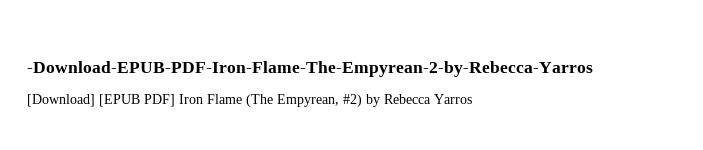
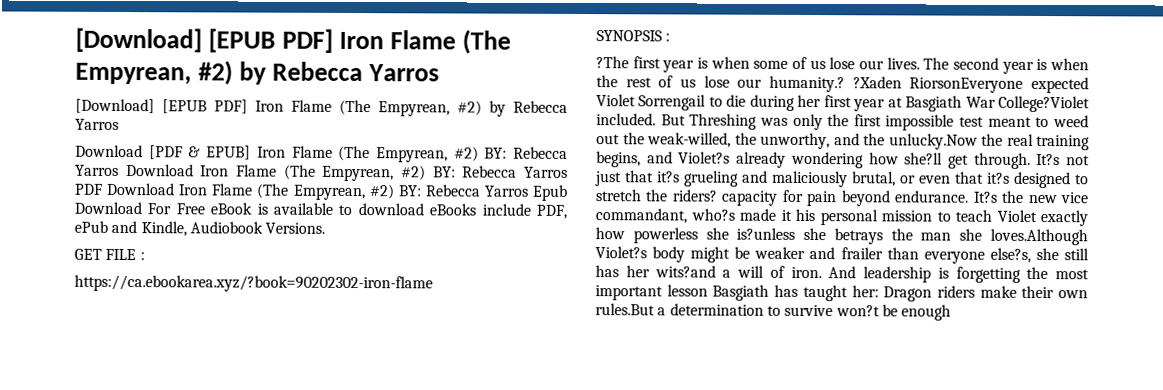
[27,61,593,77] -Download-EPUB-PDF-Iron-Flame-The-Empyrean-2-by-Rebecca-Yarros -> [75,27,512,54] [75,60,440,85] [Download] [EPUB PDF] Iron Flame (The Empyrean, #2) by Rebecca Yarros
(472, 99) none -> [75,144,568,163] [75,164,568,182] [74,182,569,201] [74,201,567,219] [74,220,326,237] [74,248,145,261] [74,274,433,293] [596,30,671,42] [596,56,1089,74] [596,75,1089,94] [596,94,1090,113] [596,113,1089,131] [596,132,1090,151] [596,151,1090,169] [595,170,1089,189] [595,189,1089,207] [595,208,1088,227] [595,227,1088,246] [595,246,1089,264] [595,265,1089,283] [595,284,1088,302] [595,303,952,321] // Download [PDF & EPUB] Iron Flame (The Empyrean, #2) BY: Rebecca Yarros Download Iron Flame (The Empyrean, #2) BY: Rebecca Yarros PDF Download Iron Flame (The Empyrean, #2) BY: Rebecca Yarros Epub Download For Free eBook is available to download eBooks include PDF, ePub and Kindle, Audiobook Versions. // GET FILE : // https://ca.ebookarea.xyz/?book=90202302-iron-flame // SYNOPSIS : // ?The first year is when some of us lose our lives. The second year is when the rest of us lose our humanity.? ?Xaden RiorsonEveryone expected Violet Sorrengail to die during her first year at Basgiath War College?Violet included. But Threshing was only the first impossible test meant to weed out the weak-willed, the unworthy, and the unlucky.Now the real training begins, and Violet?s already wondering how she?ll get through. It?s not just that it?s grueling and maliciously brutal, or even that it?s designed to stretch the riders? capacity for pain beyond endurance. It?s the new vice commandant, who?s made it his personal mission to teach Violet exactly how powerless she is?unless she betrays the man she loves.Although Violet?s body might be weaker and frailer than everyone else?s, she still has her wits?and a will of iron. And leadership is forgetting the most important lesson Basgiath has taught her: Dragon riders make their own rules.But a determination to survive won?t be enough

